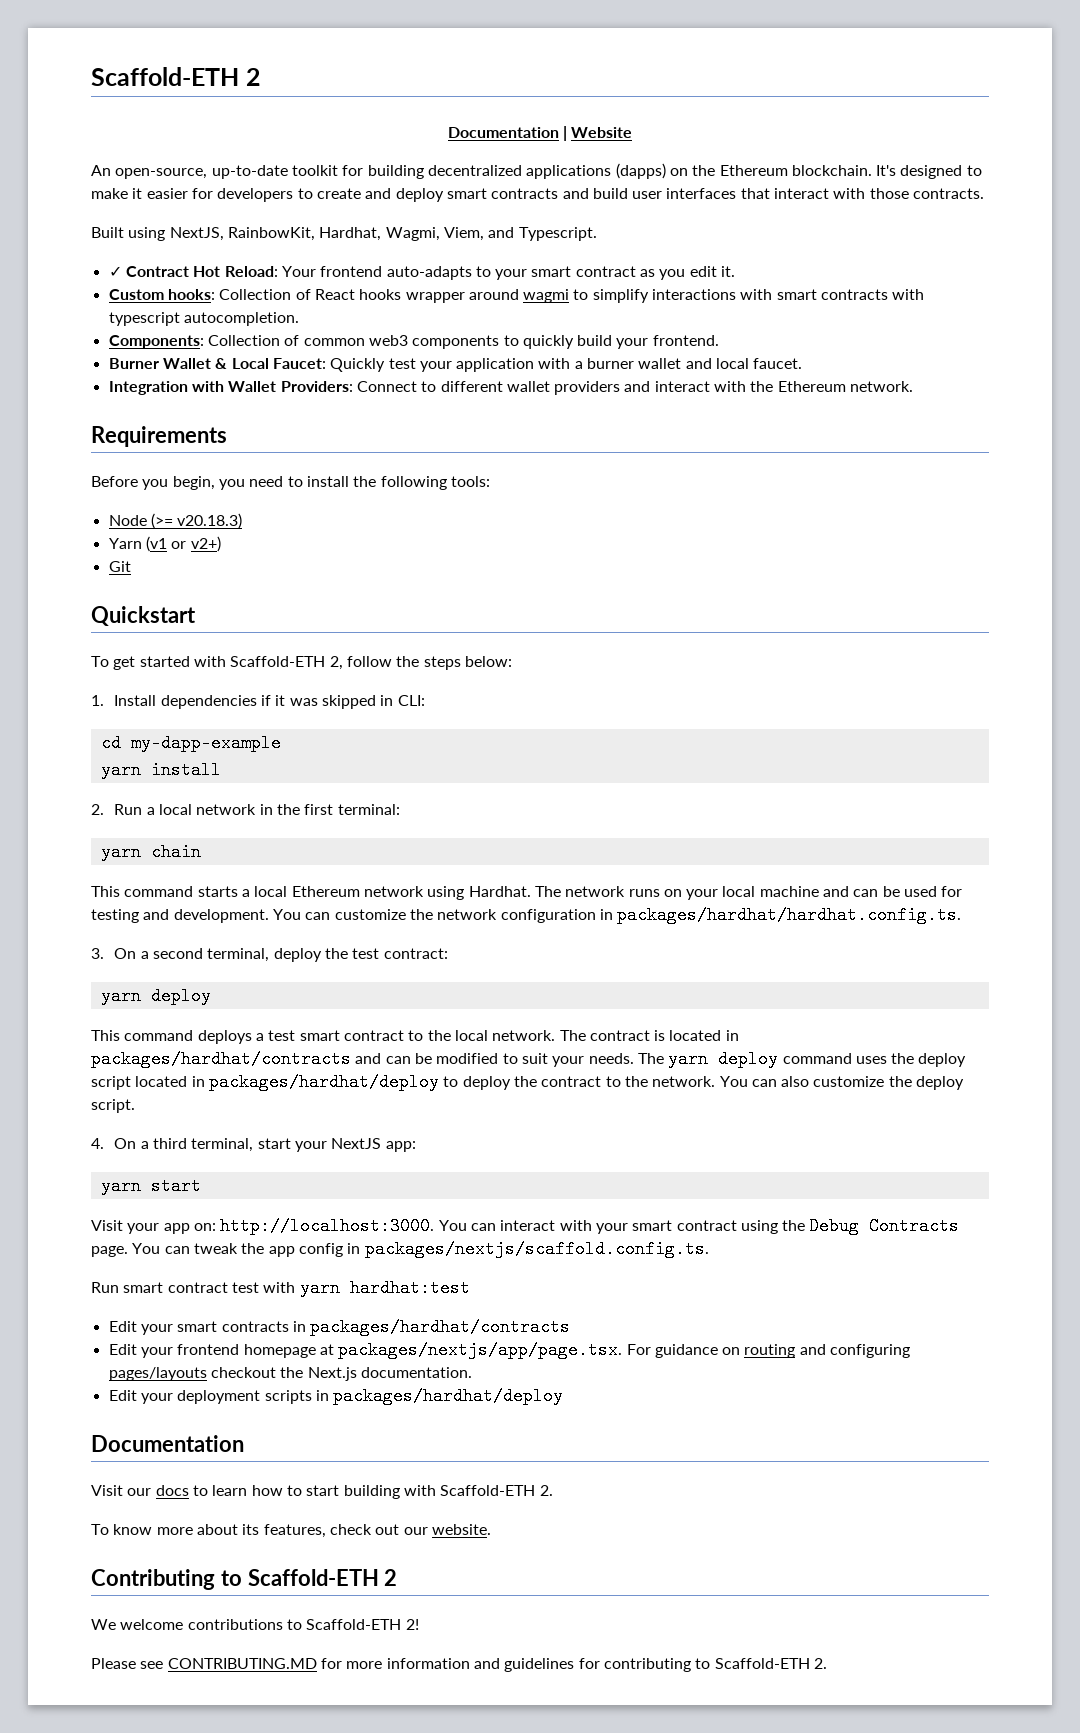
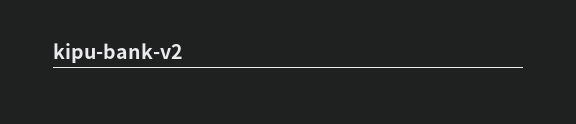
[91,67,261,86] [447,126,633,141] [91,163,982,179] [91,188,985,202] [91,227,597,241] [108,266,736,280] [108,289,925,303] [108,312,299,326] [108,335,719,349] [108,358,803,372] [108,381,914,395] [91,426,227,447] [91,476,490,490] [108,513,243,529] [108,536,221,552] [108,561,131,572] [91,606,196,626] [91,656,512,670] [91,695,425,709] [100,734,281,752] [100,761,221,779] [91,804,400,815] [100,843,201,861] [91,886,963,900] [91,906,962,924] [91,948,448,962] [100,987,211,1005] [91,1030,739,1044] [91,1050,967,1068] [91,1073,965,1091] [91,1099,135,1113] [91,1138,416,1152] [100,1177,201,1195] [91,1217,960,1235] [91,1240,709,1258] [91,1279,470,1297] [108,1318,571,1336] [108,1341,911,1359] [108,1367,472,1381] [108,1387,564,1405] [91,1435,244,1452] [91,1485,553,1499] [91,1524,491,1538] [91,1569,398,1590] [91,1619,419,1630] [91,1658,827,1672] Scaffold-ETH 2 // Documentation | Website // An open-source, up-to-date toolkit for building decentralized applications (dapps) on the Ethereum blockchain. It's designed to make it easier for developers to create and deploy smart contracts and build user interfaces that interact with those contracts. // Built using NextJS, RainbowKit, Hardhat, Wagmi, Viem, and Typescript. // ✓ Contract Hot Reload: Your frontend auto-adapts to your smart contract as you edit it. // Custom hooks: Collection of React hooks wrapper around wagmi to simplify interactions with smart contracts with typescript autocompletion. // Components: Collection of common web3 components to quickly build your frontend. // Burner Wallet & Local Faucet: Quickly test your application with a burner wallet and local faucet. // Integration with Wallet Providers: Connect to different wallet providers and interact with the Ethereum network. // Requirements // Before you begin, you need to install the following tools: // Node (>= v20.18.3) // Yarn (v1 or v2+) // Git // Quickstart // To get started with Scaffold-ETH 2, follow the steps below: // 1. Install dependencies if it was skipped in CLI: // cd my-dapp-example // yarn install // 2. Run a local network in the first terminal: // yarn chain // This command starts a local Ethereum network using Hardhat. The network runs on your local machine and can be used for testing and development. You can customize the network configuration in packages/hardhat/hardhat.config.ts. // 3. On a second terminal, deploy the test contract: // yarn deploy // This command deploys a test smart contract to the local network. The contract is located in packages/hardhat/contracts and can be modified to suit your needs. The yarn deploy command uses the deploy script located in packages/hardhat/deploy to deploy the contract to the network. You can also customize the deploy script. // 4. On a third terminal, start your NextJS app: // yarn start // Visit your app on: http://localhost:3000. You can interact with your smart contract using the Debug Contracts page. You can tweak the app config in packages/nextjs/scaffold.config.ts. // Run smart contract test with yarn hardhat:test // Edit your smart contracts in packages/hardhat/contracts // Edit your frontend homepage at packages/nextjs/app/page.tsx. For guidance on routing and configuring pages/layouts checkout the Next.js documentation. // Edit your deployment scripts in packages/hardhat/deploy // Documentation // Visit our docs to learn how to start building with Scaffold-ETH 2. // To know more about its features, check out our website. // Contributing to Scaffold-ETH 2 // We welcome contributions to Scaffold-ETH 2! // Please see CONTRIBUTING.MD for more information and guidelines for contributing to Scaffold-ETH 2. -> [53,43,183,63] kipu-bank-v2

